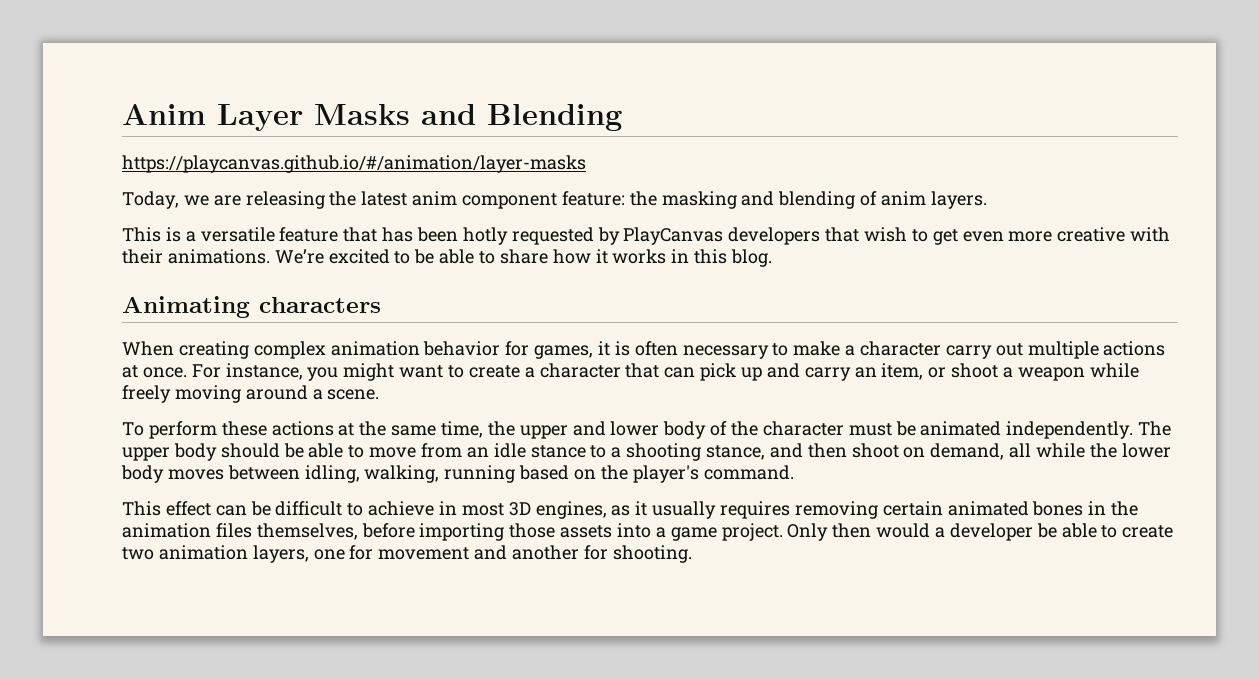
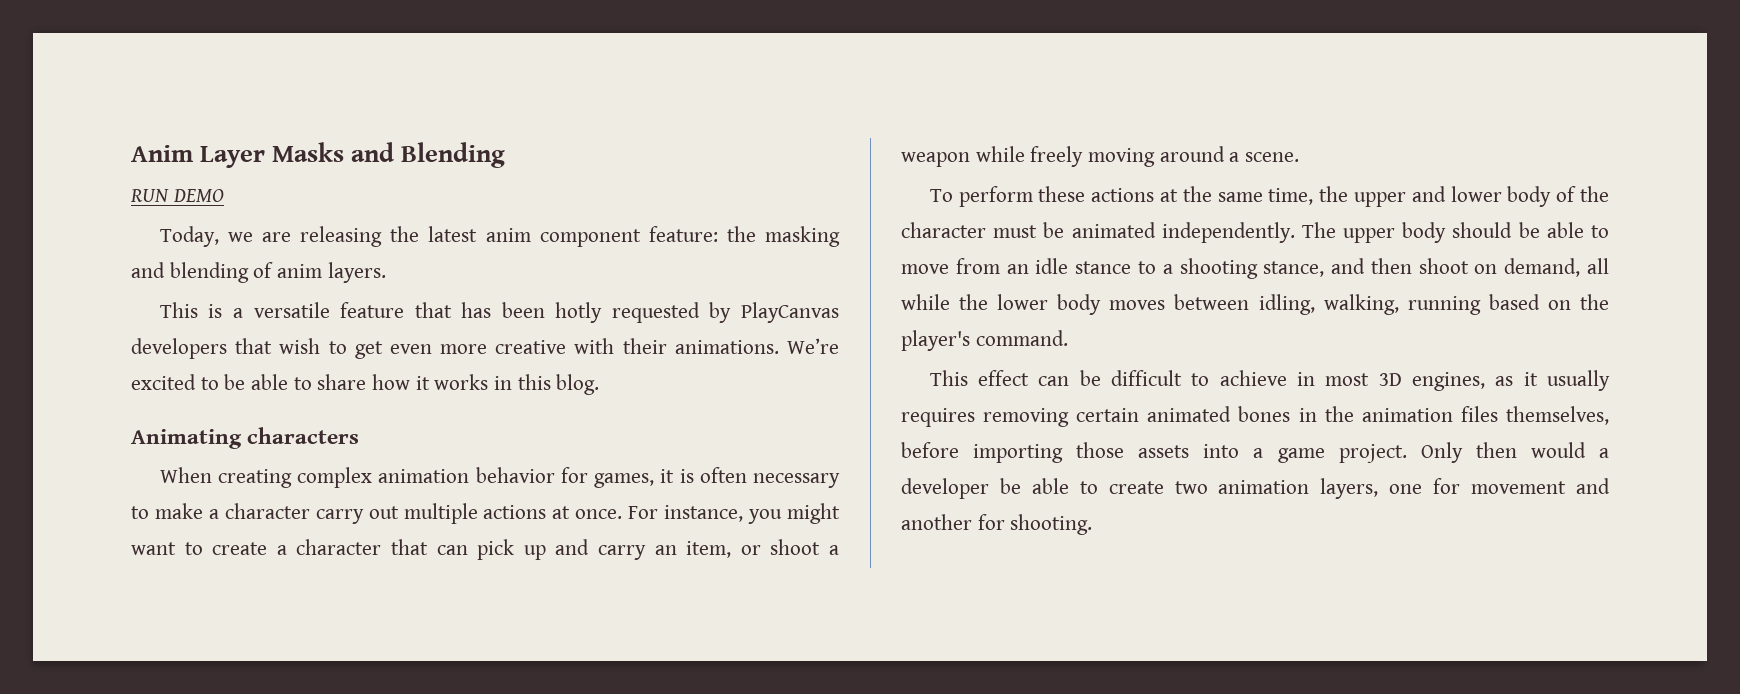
[122,155,586,173] https://playcanvas.github.io/#/animation/layer-masks -> [130,189,224,202] RUN DEMO

